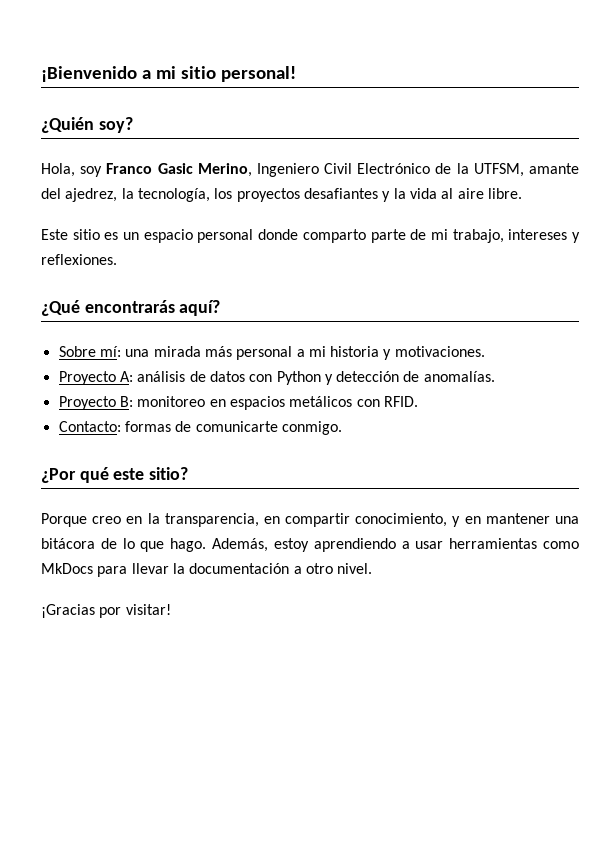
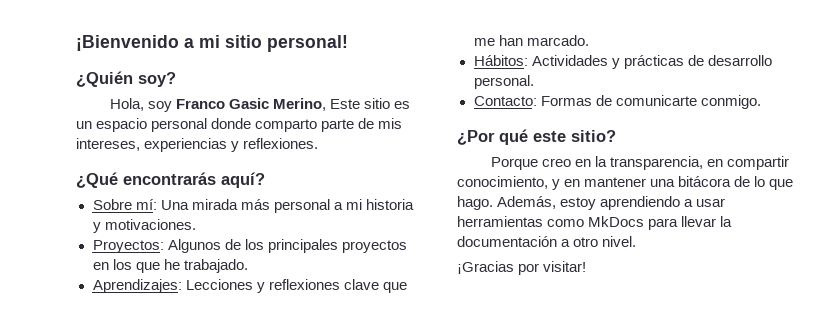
[256,163,579,177] [41,188,522,202] Ingeniero Civil Electrónico de la UTFSM, amante del ajedrez, la tecnología, los proyectos desafiantes y la vida al aire libre. // -> (327, 104) none
[430,229,568,243] mi trabajo, intereses -> [378,118,403,129] [76,138,228,152] mis intereses, experiencias
[125,349,150,357] una -> [160,200,189,210] Una
[58,371,495,385] [58,396,418,410] Proyecto A: análisis de datos con Python y detección de anomalías. // Proyecto B: monitoreo en espacios metálicos con RFID. -> [92,239,407,253] [92,259,248,273] [92,279,407,293] [473,35,589,46] [473,55,772,69] [473,75,534,89] Proyectos: Algunos de los principales proyectos en los que he trabajado. // Aprendizajes: Lecciones y reflexiones clave que me han marcado. // Hábitos: Actividades y prácticas de desarrollo personal.
[124,421,171,432] formas -> [540,96,592,106] Formas

